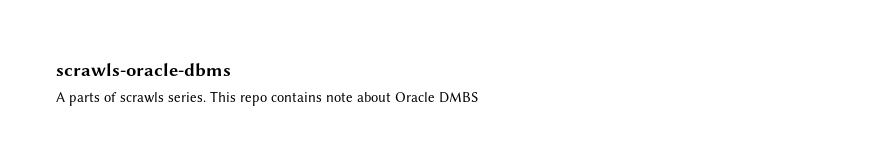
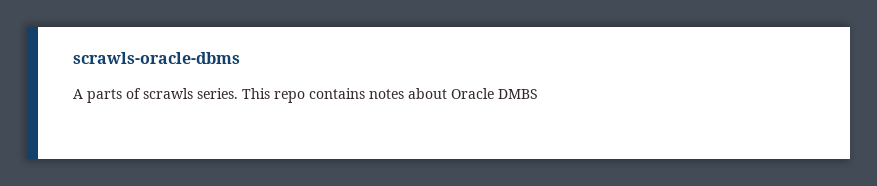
[326,92,353,102] note -> [369,89,404,99] notes

